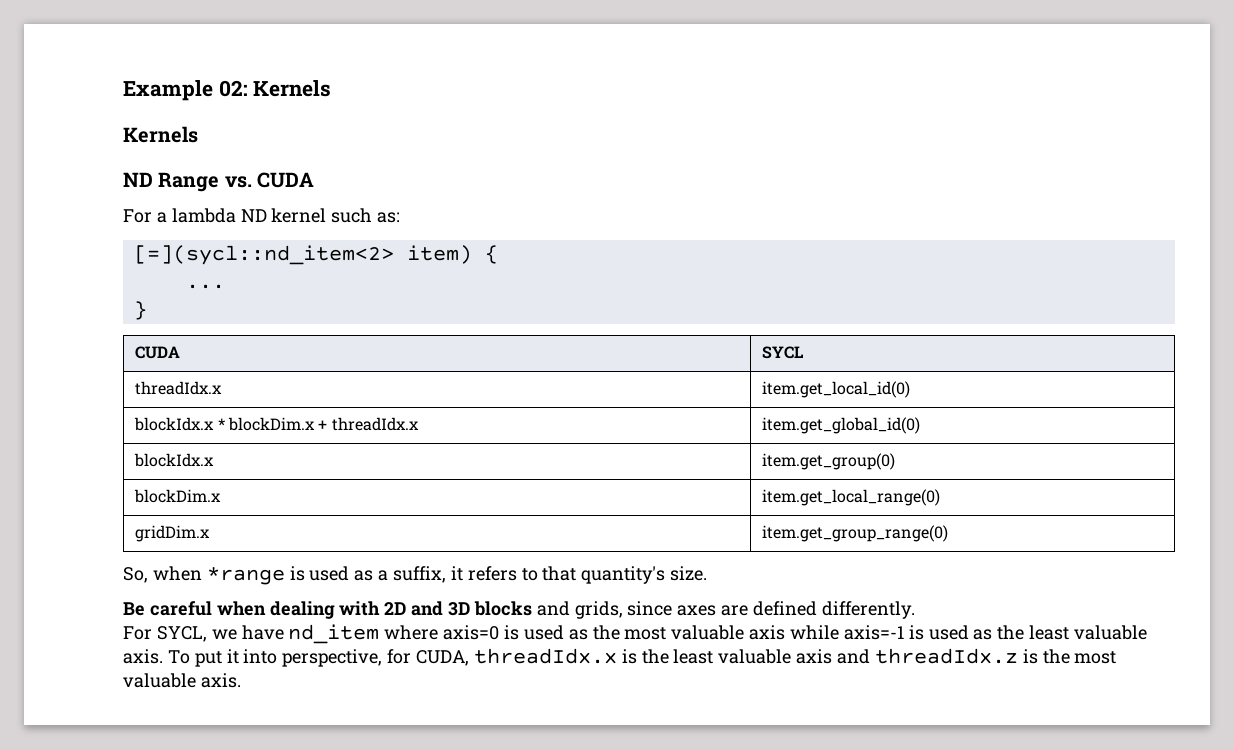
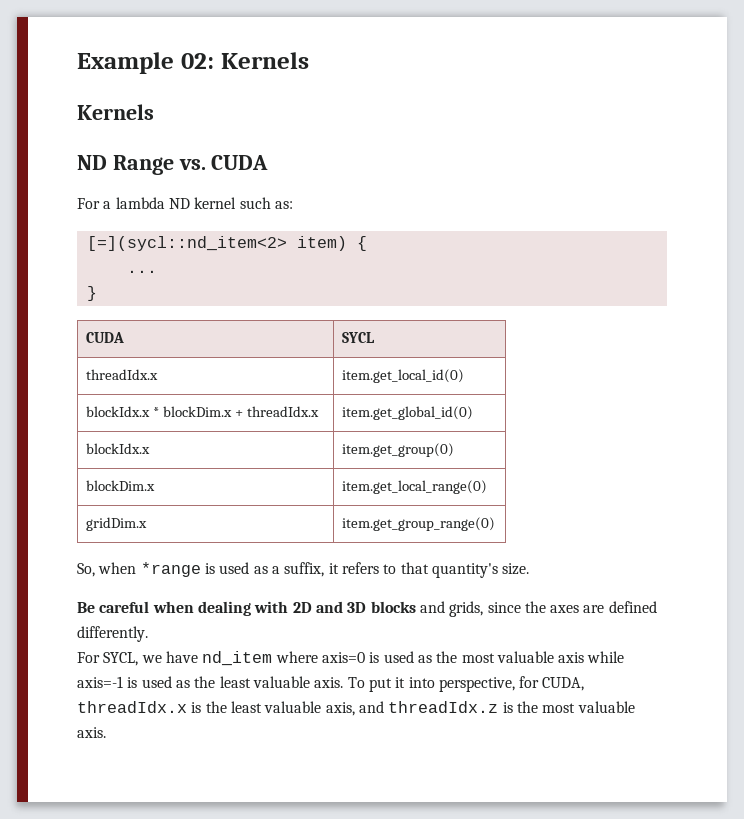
(673, 608) none -> [524,601,546,613] the
[796,649,833,664] axis -> [325,702,355,716] axis,

